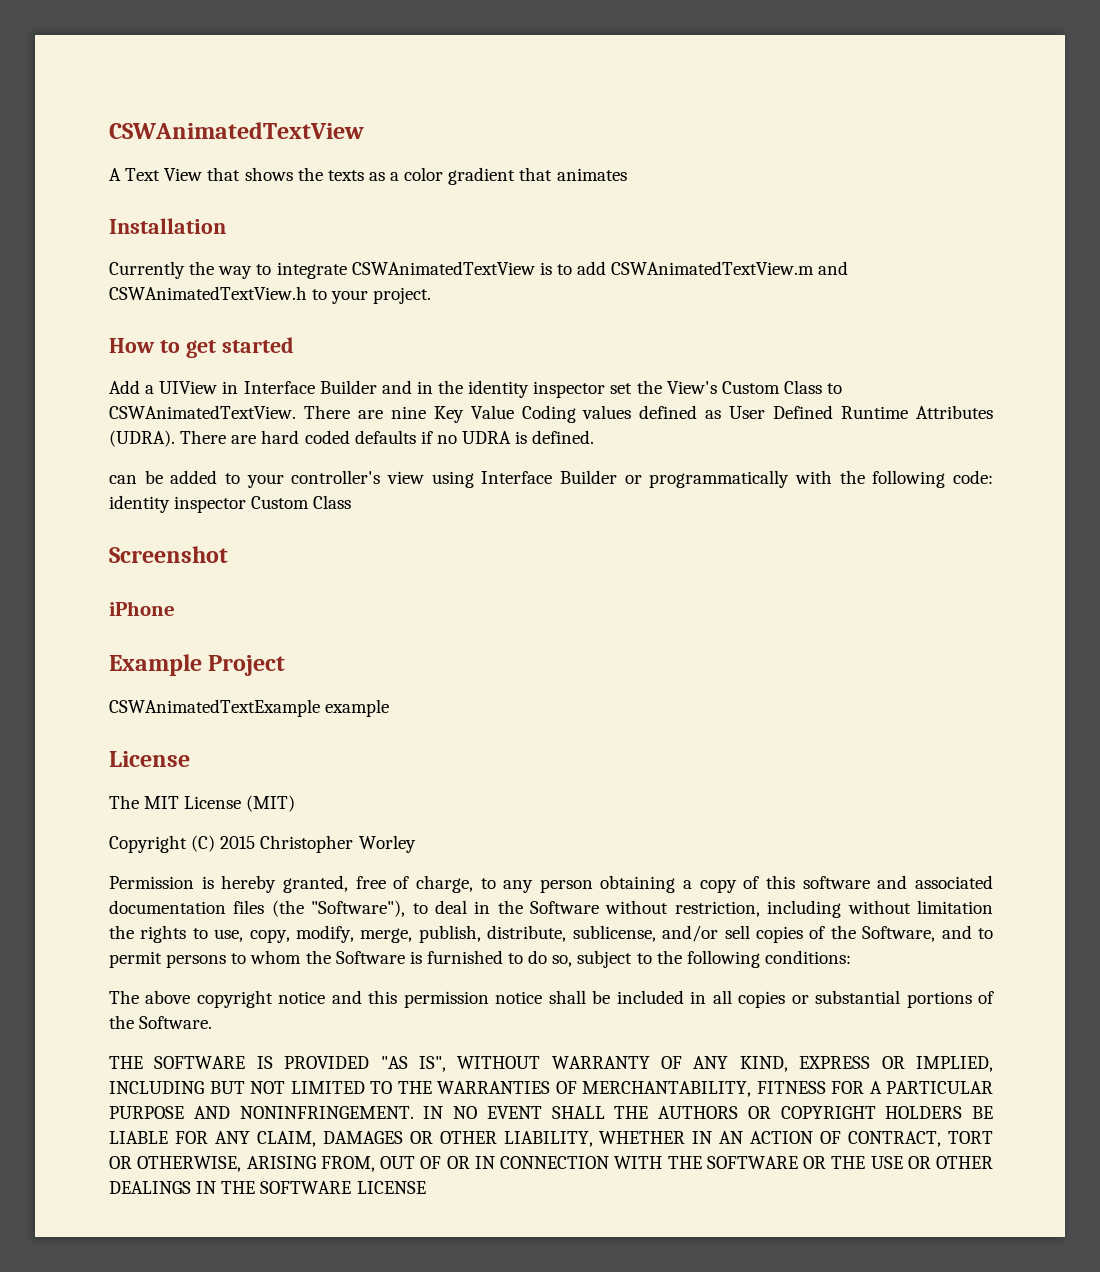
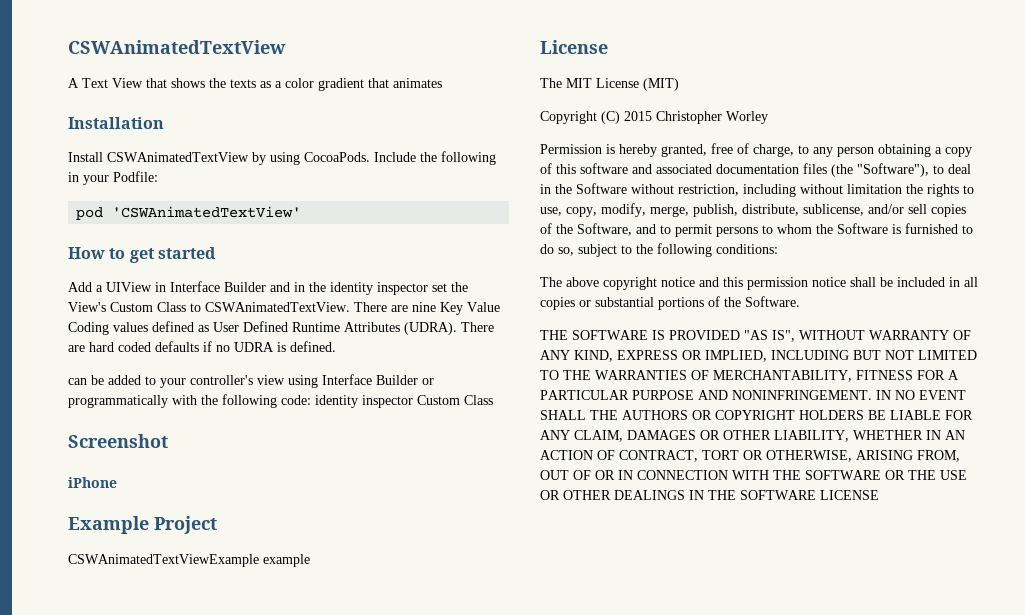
[109,261,849,279] [109,286,432,304] Currently the way to integrate CSWAnimatedTextView is to add CSWAnimatedTextView.m and CSWAnimatedTextView.h to your project. -> [68,151,496,165] [68,171,158,185] [76,206,302,220] Install CSWAnimatedTextView by using CocoaPods. Include the following in your Podfile: // pod 'CSWAnimatedTextView'
[109,699,320,717] CSWAnimatedTextExample -> [68,554,259,567] CSWAnimatedTextViewExample

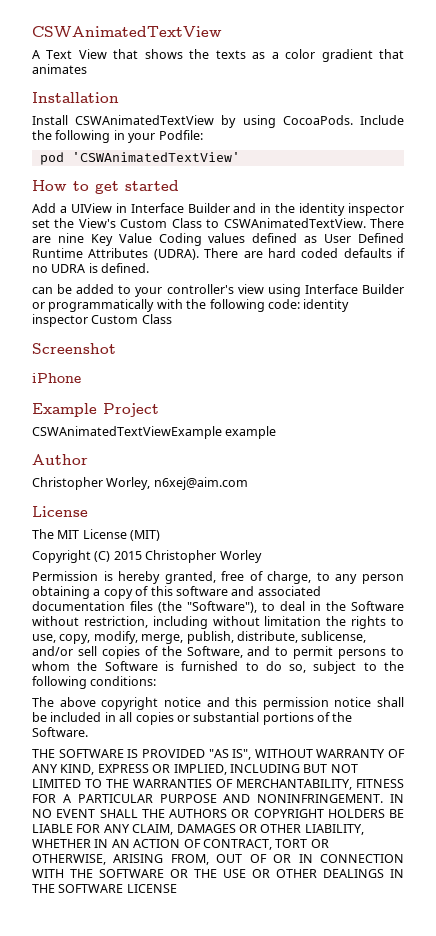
(310, 560) none -> [32,454,88,465] [32,477,248,490] // Author // Christopher Worley, n6xej@aim.com

